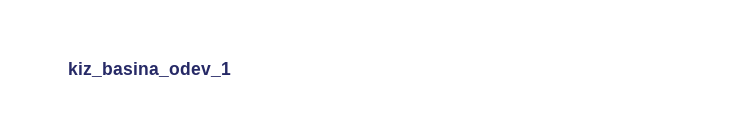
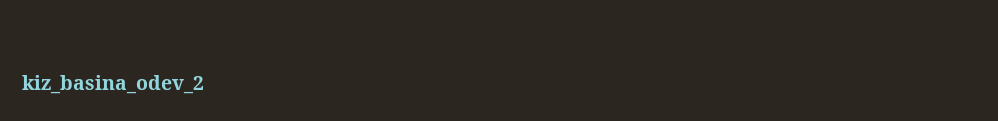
[68,62,231,77] kiz_basina_odev_1 -> [22,75,204,94] kiz_basina_odev_2

